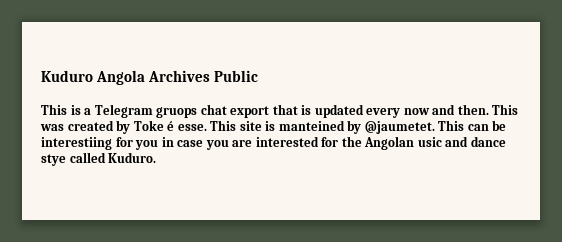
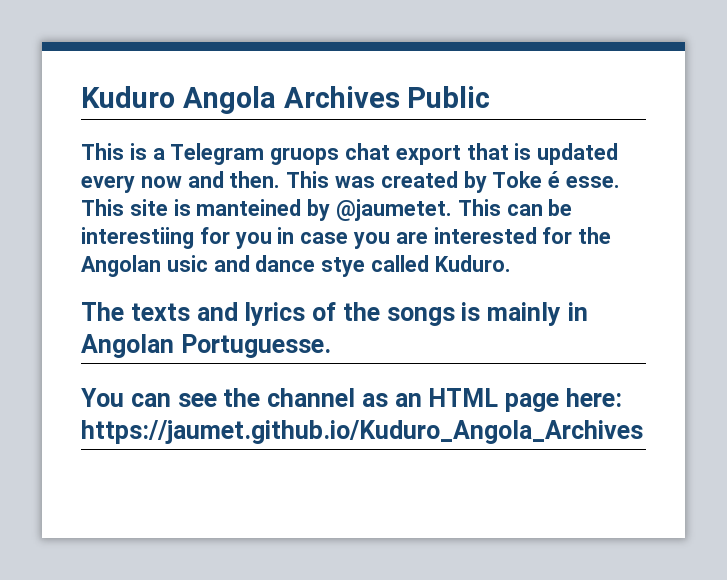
(157, 157) none -> [81,302,588,326] [81,334,331,358] [81,388,622,412] [81,420,643,444] // The texts and lyrics of the songs is mainly in Angolan Portuguesse. // You can see the channel as an HTML page here: https://jaumet.github.io/Kuduro_Angola_Archives

